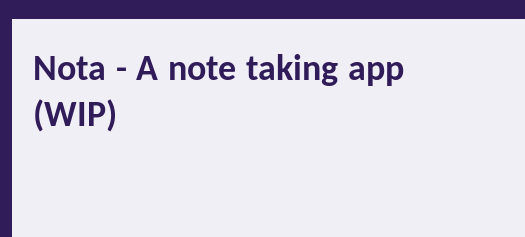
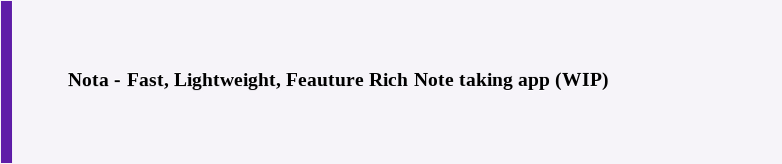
[136,56,237,80] A note -> [125,72,455,91] Fast, Lightweight, Feauture Rich Note

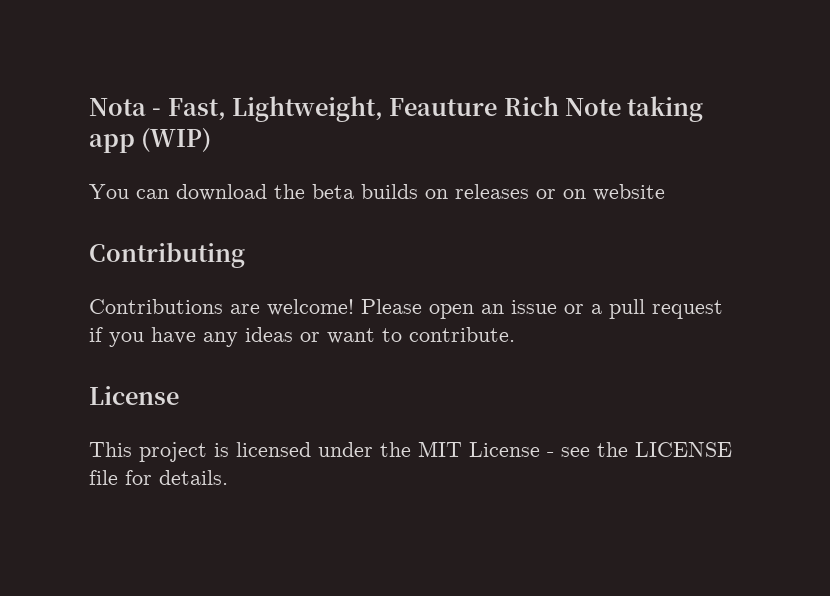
(611, 81) none -> [89,184,665,201] [89,242,245,268] [89,299,723,319] [89,327,515,347] [89,386,179,405] [89,441,732,462] [89,470,228,485] // You can download the beta builds on releases or on website // Contributing // Contributions are welcome! Please open an issue or a pull request if you have any ideas or want to contribute. // License // This project is licensed under the MIT License - see the LICENSE file for details.

